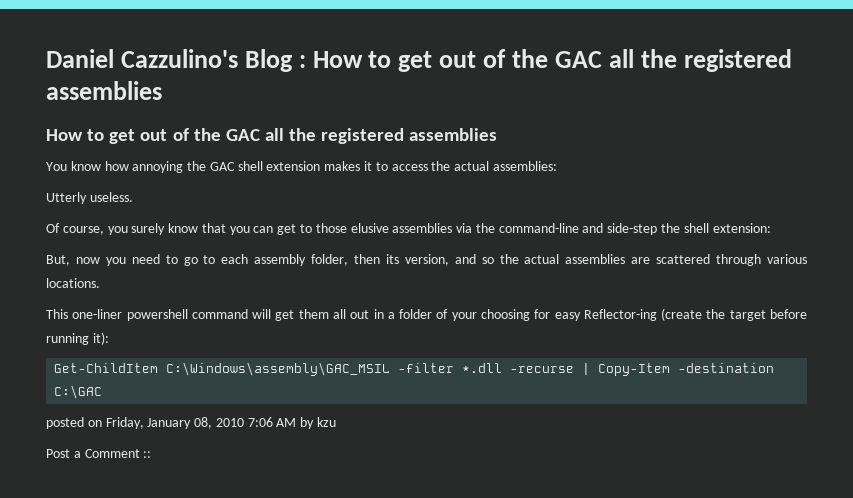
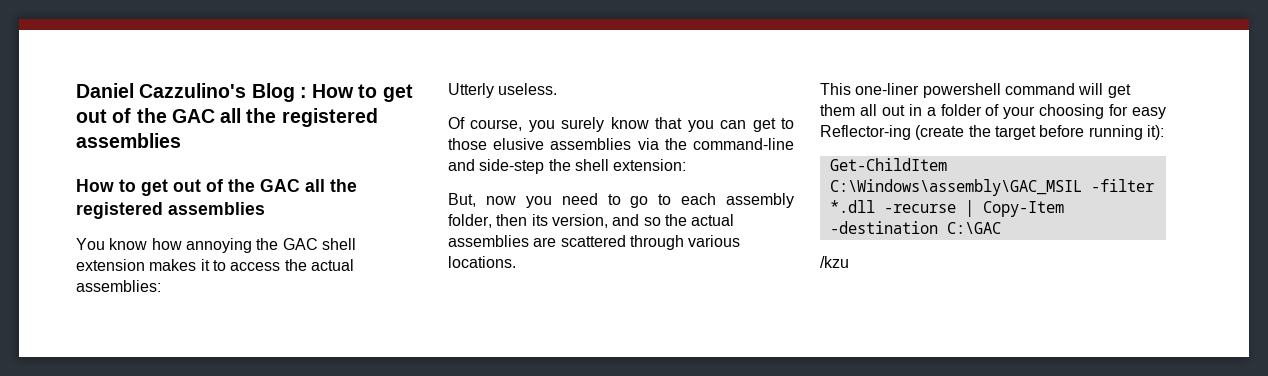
[46,417,337,429] [46,449,152,458] posted on Friday, January 08, 2010 7:06 AM by kzu // Post a Comment :: -> [820,256,849,268] /kzu

